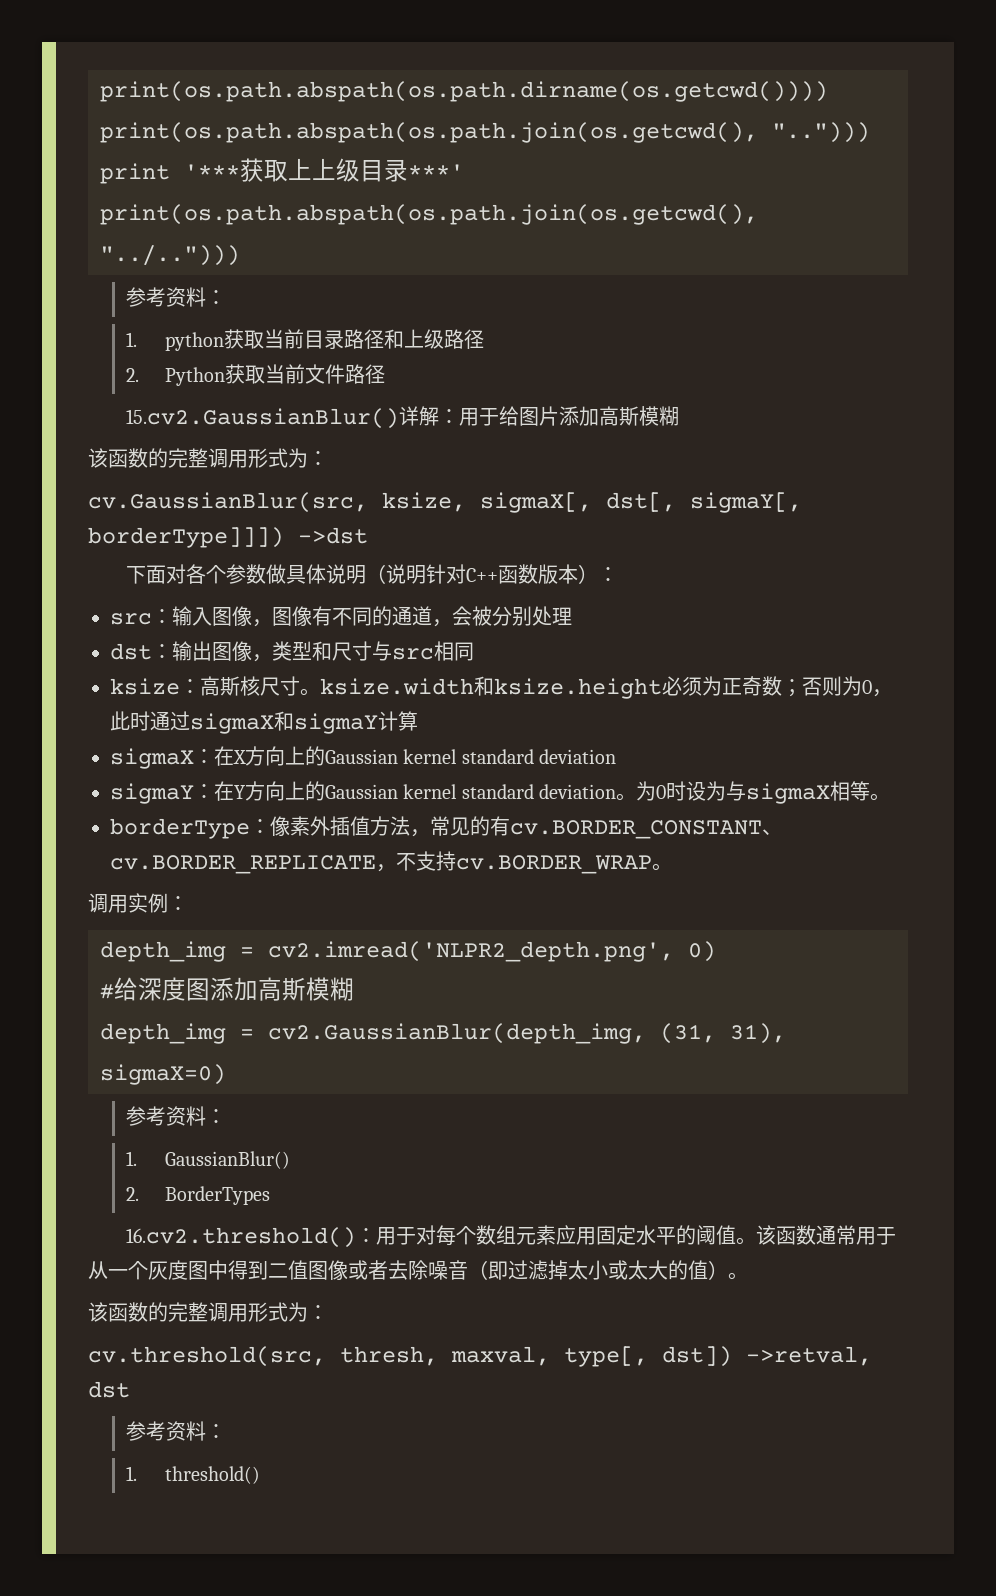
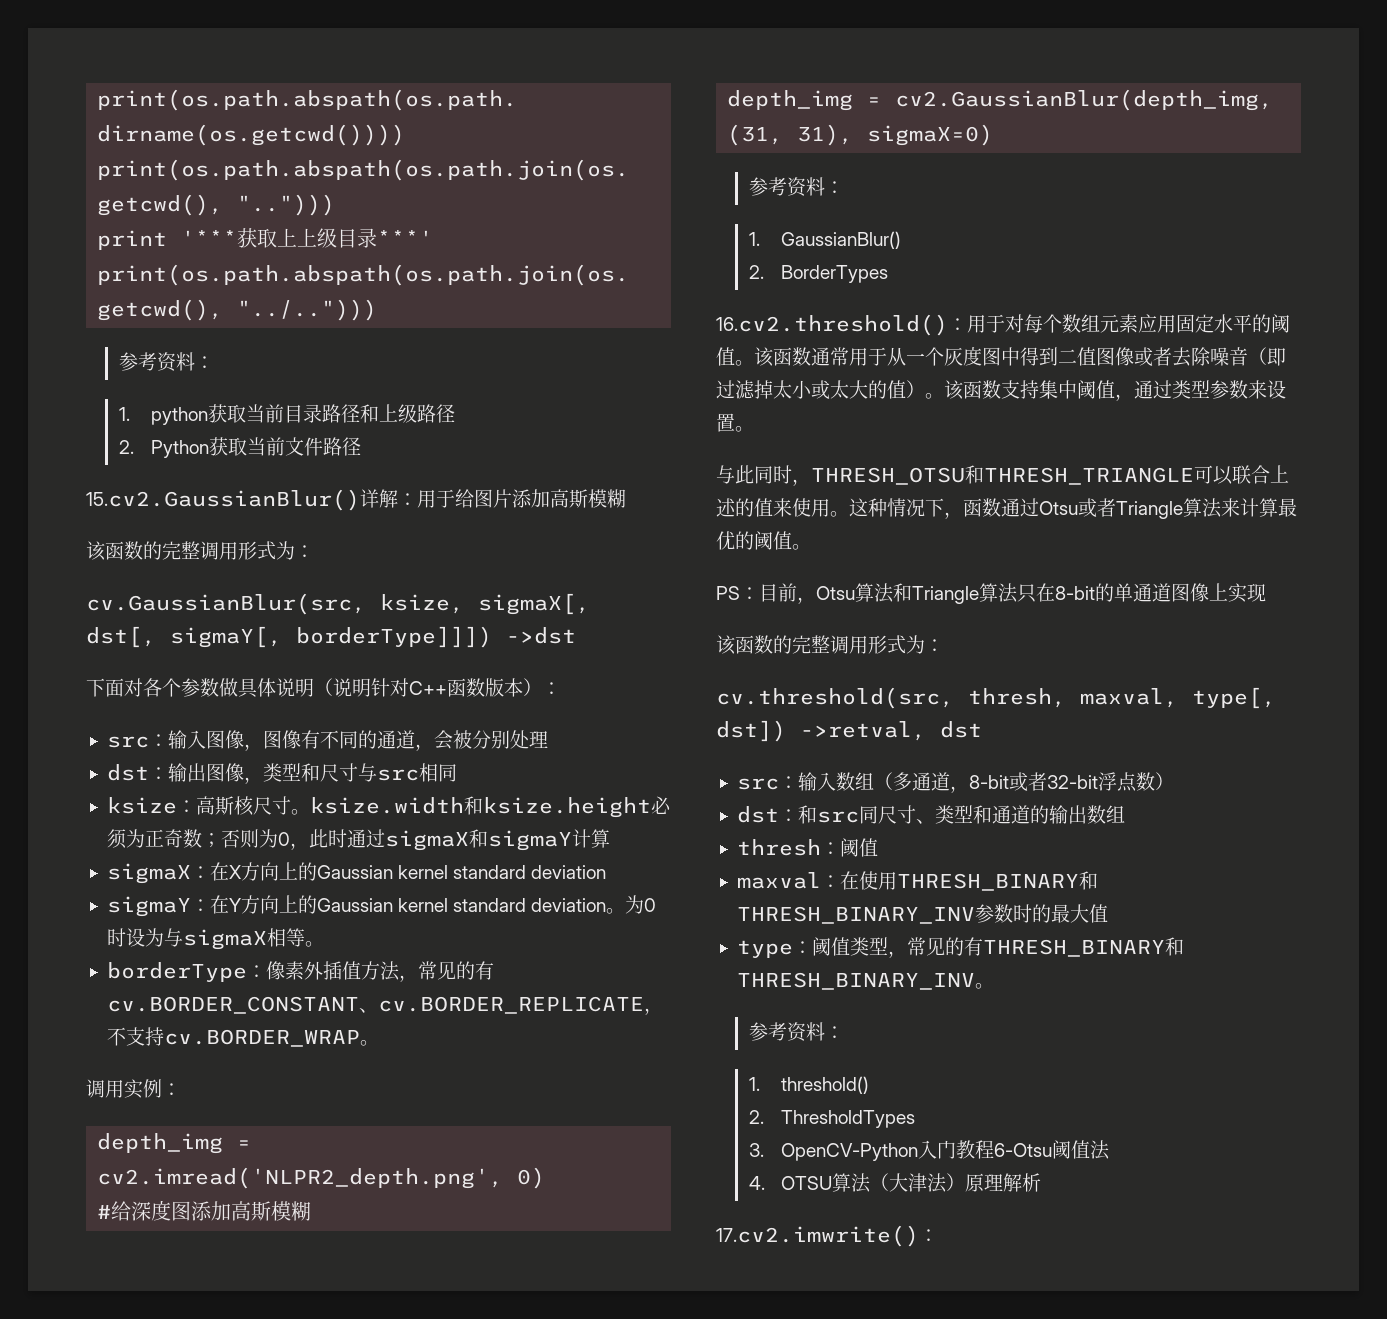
(748, 1276) none -> [944,380,1286,401] [716,413,754,432] [716,465,1289,486] [716,498,1297,519] [716,531,811,550] [716,583,1266,604] 该函数支持集中阈值，通过类型参数来设置。 // 与此同时，THRESH_OTSU和THRESH_TRIANGLE可以联合上述的值来使用。这种情况下，函数通过Otsu或者Triangle算法来计算最优的阈值。 // PS：目前，Otsu算法和Triangle算法只在8-bit的单通道图像上实现
(130, 1389) none -> [736,772,1174,793] [736,805,1125,824] [736,838,878,857] [736,871,1098,891] [736,904,1108,924] [736,937,1184,958] [736,972,994,990] // src：输入数组（多通道，8-bit或者32-bit浮点数） // dst：和src同尺寸、类型和通道的输出数组 // thresh：阈值 // maxval：在使用THRESH_BINARY和THRESH_BINARY_INV参数时的最大值 // type：阈值类型，常见的有THRESH_BINARY和THRESH_BINARY_INV。
(260, 1475) none -> [748,1110,916,1128] [748,1140,1111,1161] [748,1173,1042,1193] [716,1225,938,1247] // 2. ThresholdTypes // 3. OpenCV-Python入门教程6-Otsu阈值法 // 4. OTSU算法（大津法）原理解析 // 17.cv2.imwrite()：

